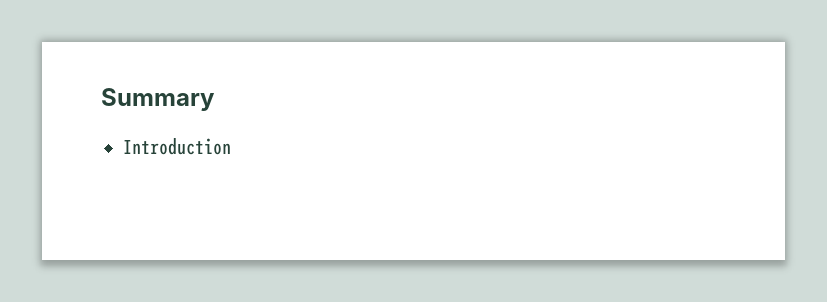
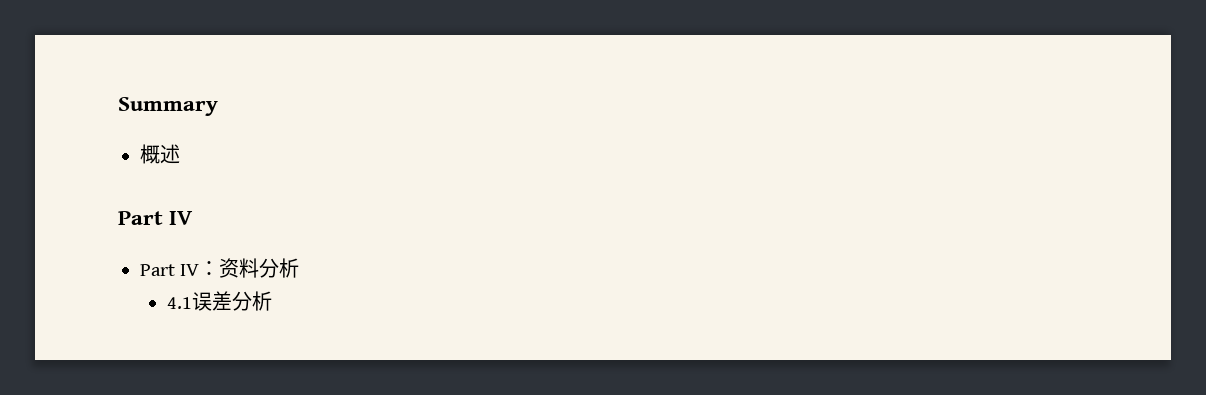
[123,138,231,155] Introduction -> [140,144,180,164] [118,211,194,225] [140,258,300,278] [167,291,273,311] 概述 // Part IV // Part IV：资料分析 // 4.1误差分析

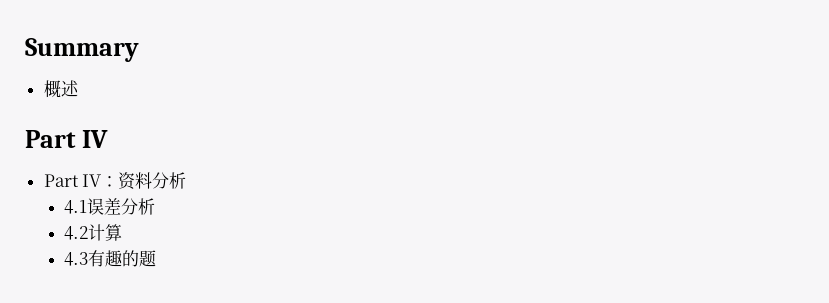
(273, 301) none -> [64,224,123,241] [64,250,157,267] // 4.2计算 // 4.3有趣的题

